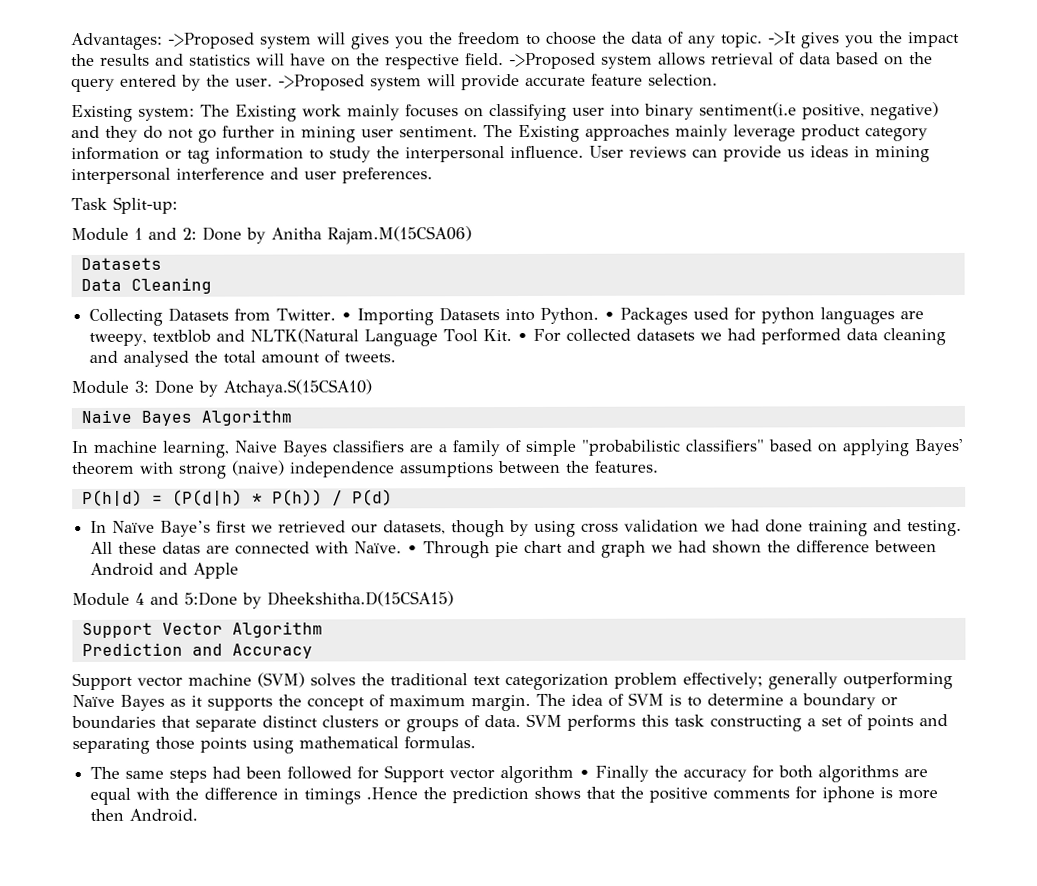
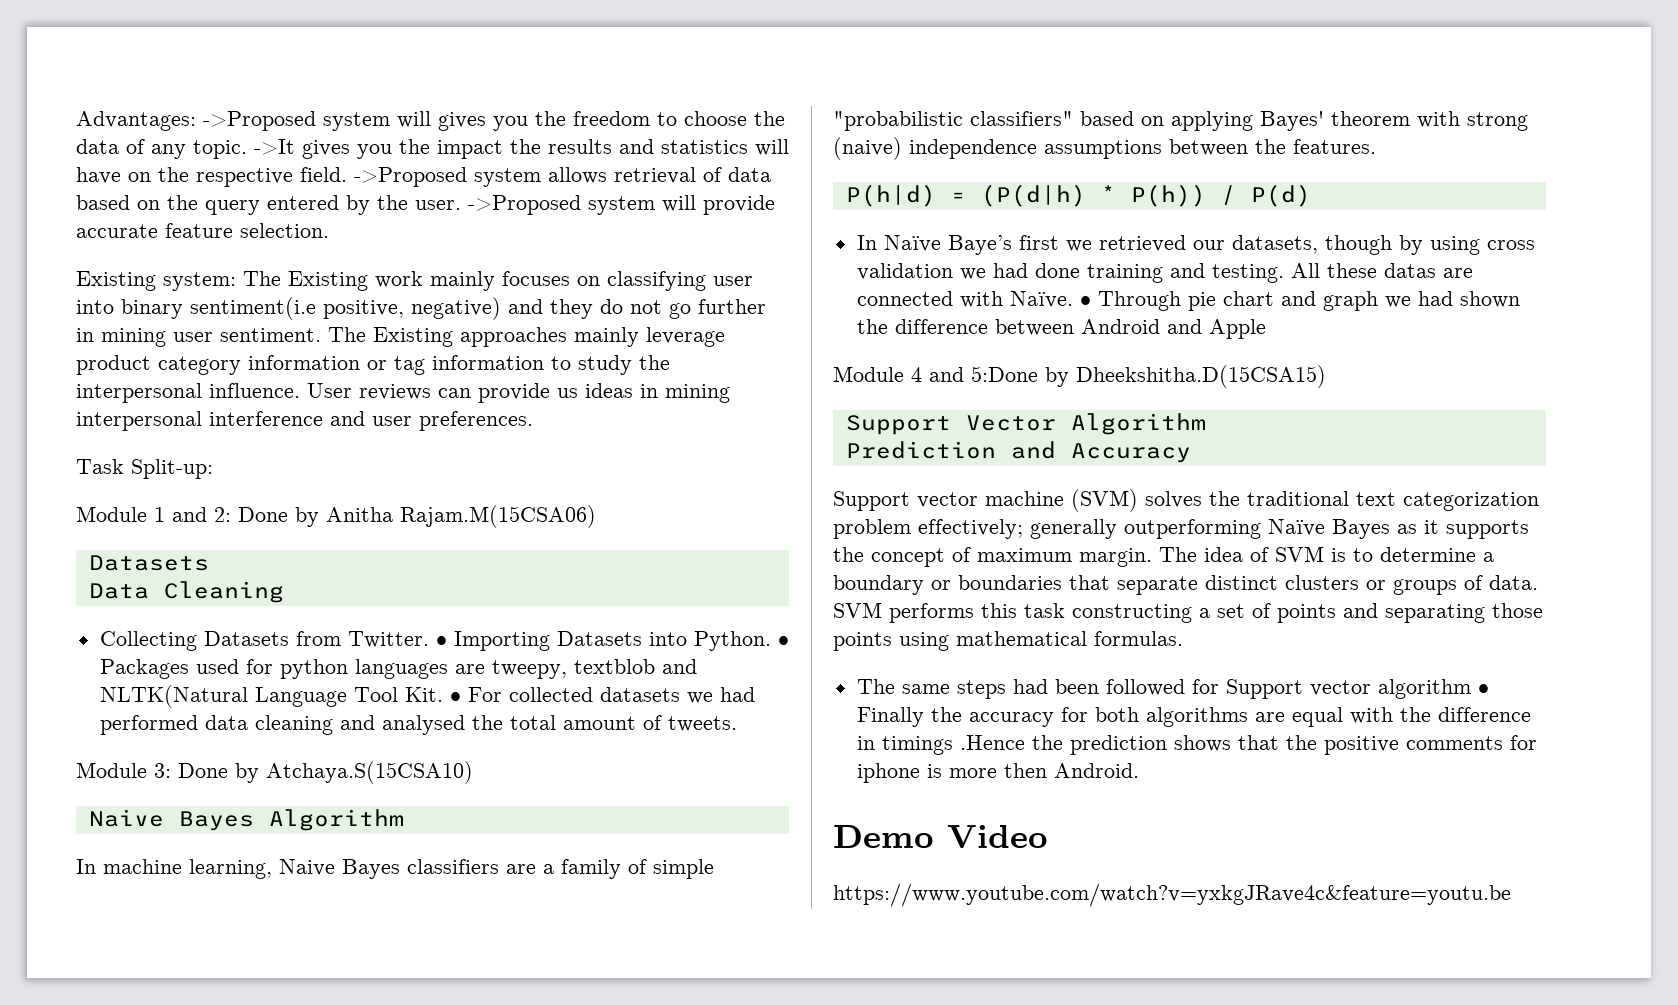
(199, 815) none -> [833,825,1048,848] [833,883,1511,907] // Demo Video // https://www.youtube.com/watch?v=yxkgJRave4c&feature=youtu.be

